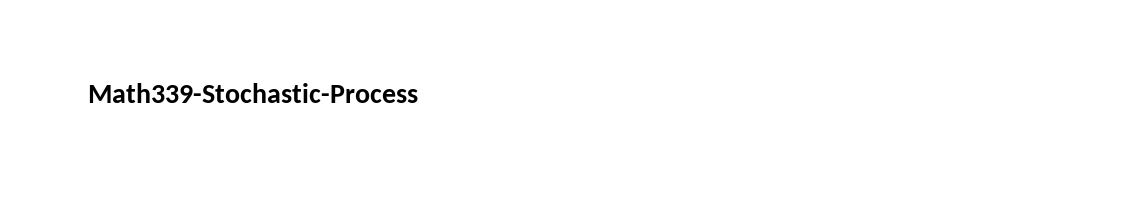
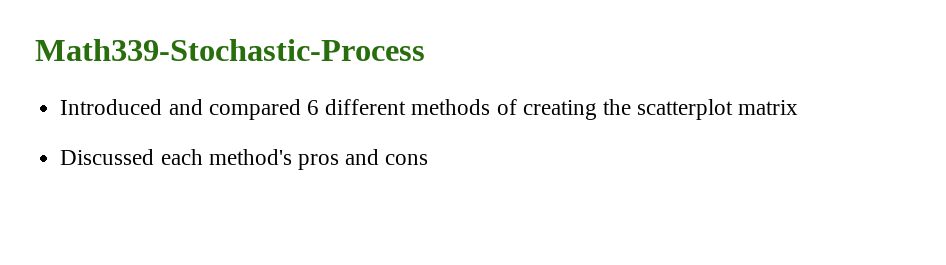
(418, 93) none -> [60,99,799,120] [60,149,429,170] // Introduced and compared 6 different methods of creating the scatterplot matrix // Discussed each method's pros and cons

